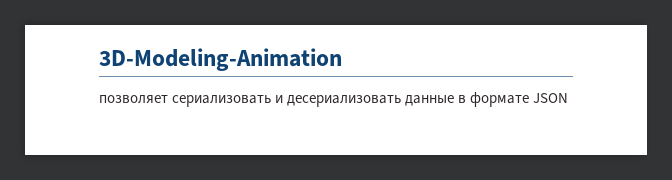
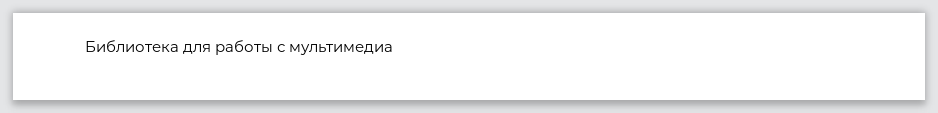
[99,48,342,71] [99,92,569,107] 3D-Modeling-Animation // позволяет сериализовать и десериализовать данные в формате JSON -> [85,40,394,55] Библиотека для работы с мультимедиа

